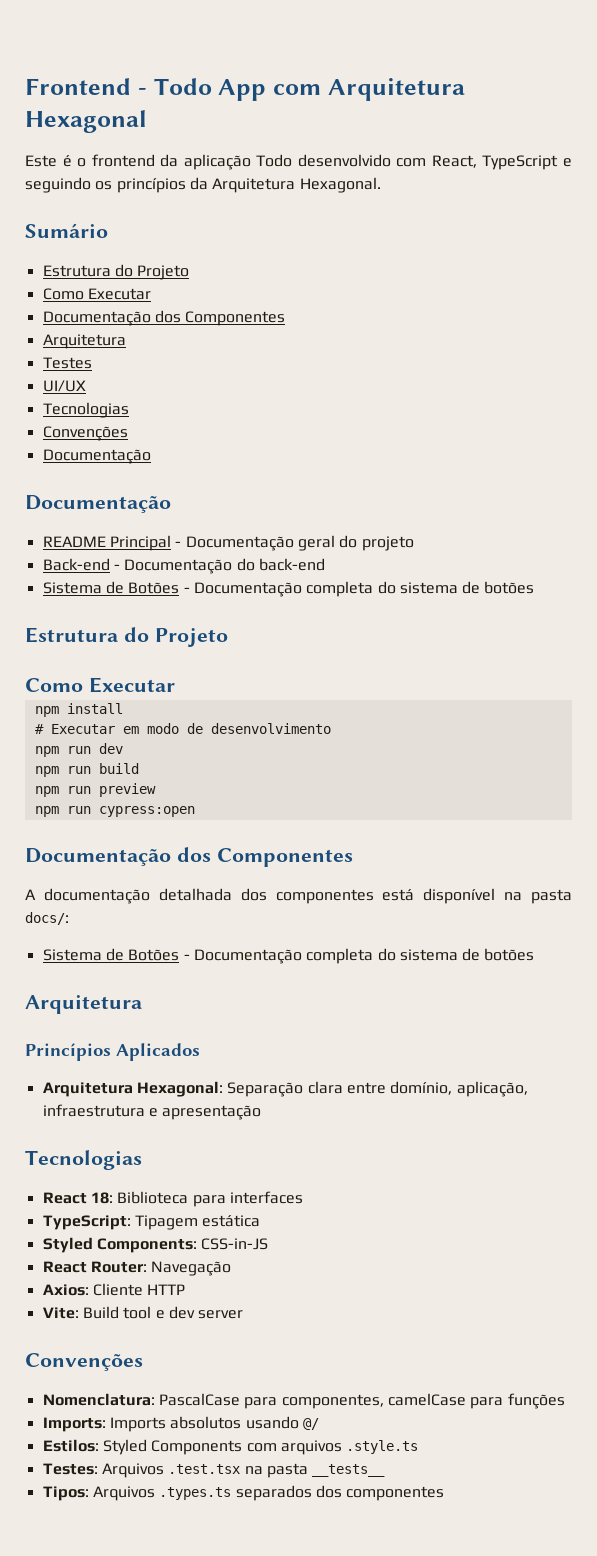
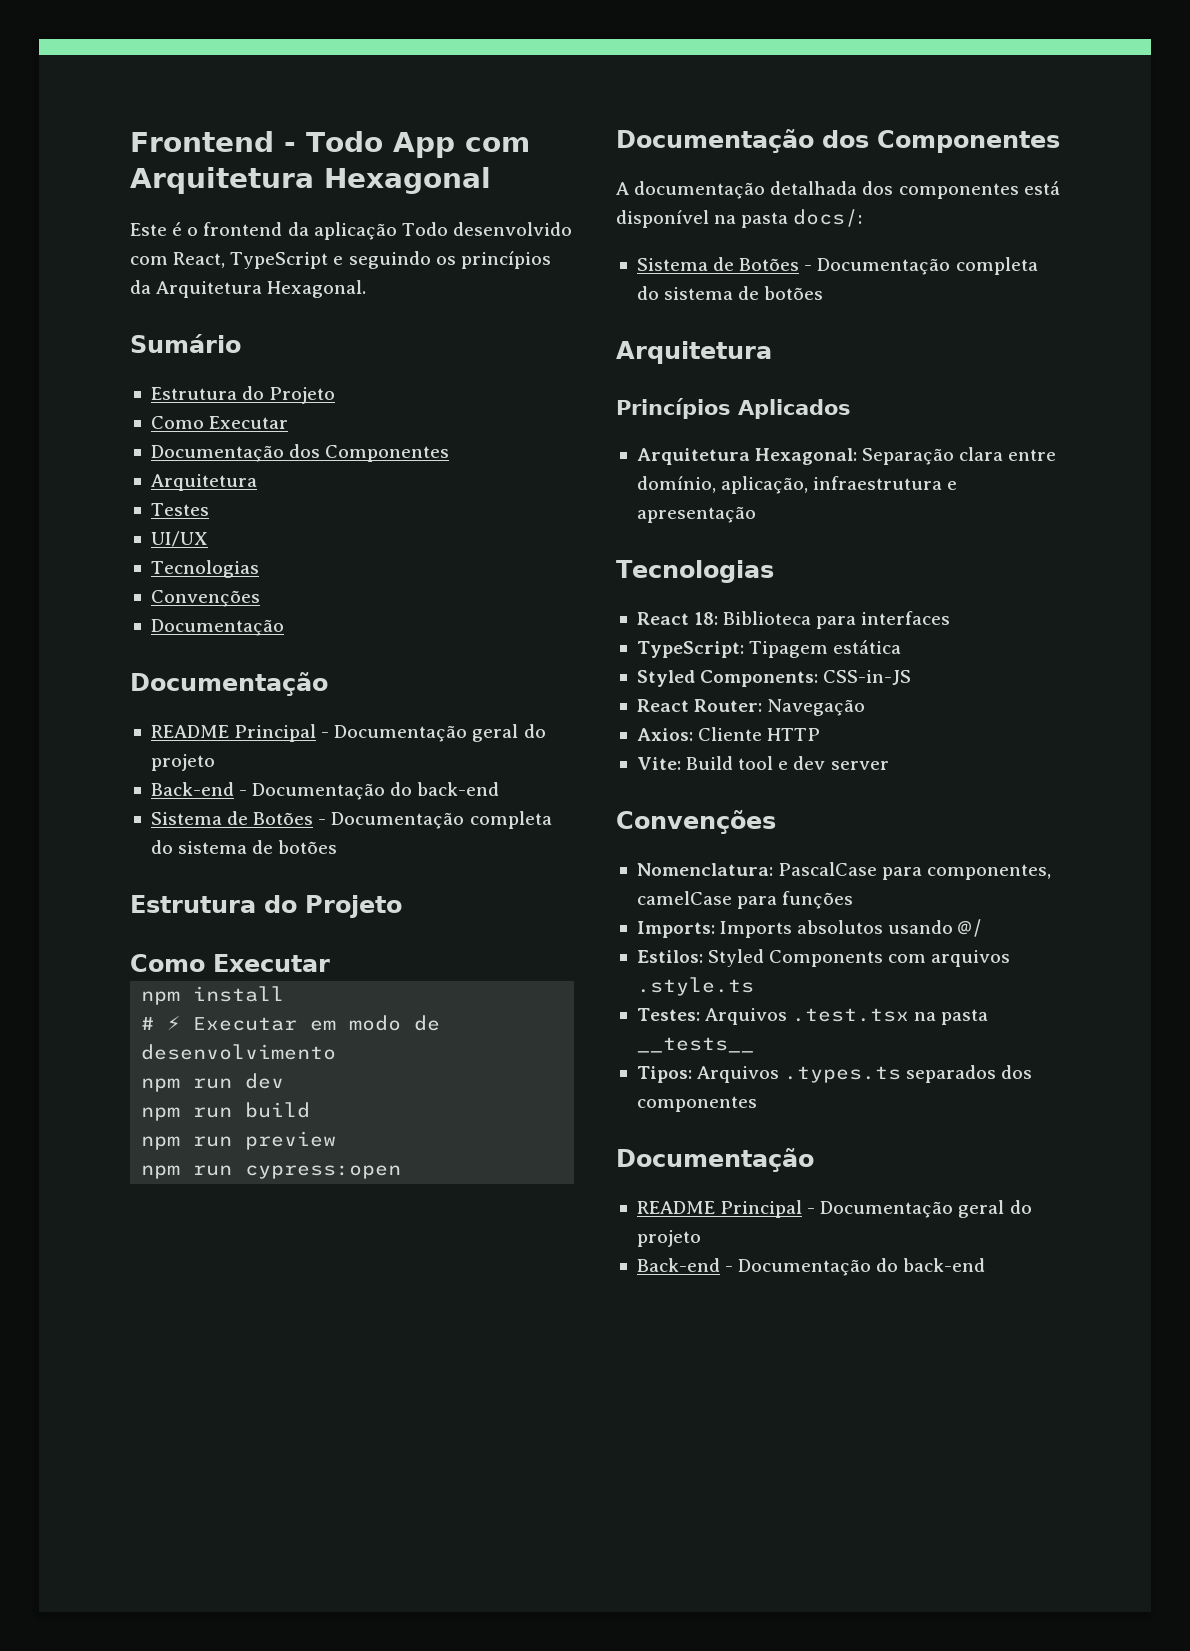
(44, 729) none -> [167,1016,181,1030] ⚡
(445, 1493) none -> [616,1148,814,1172] [636,1200,1032,1218] [636,1230,701,1247] [636,1258,986,1276] // Documentação // README Principal - Documentação geral do projeto // Back-end - Documentação do back-end

